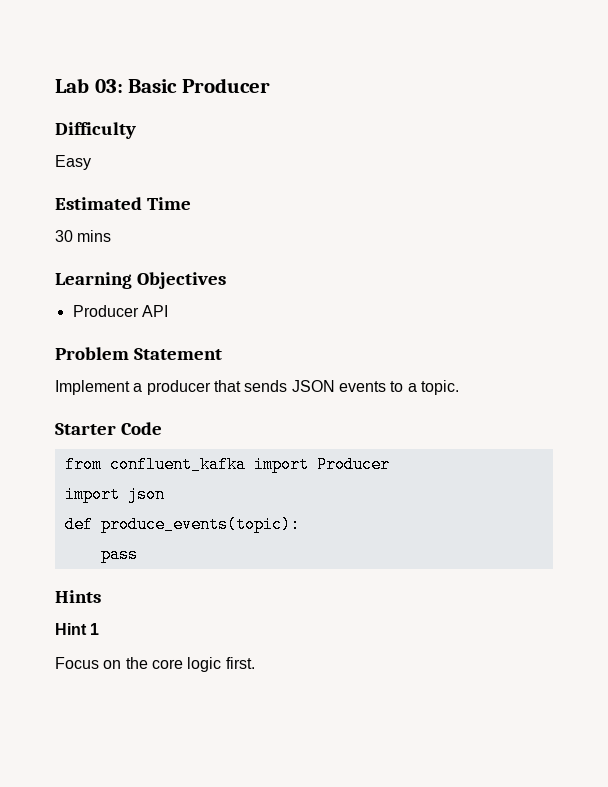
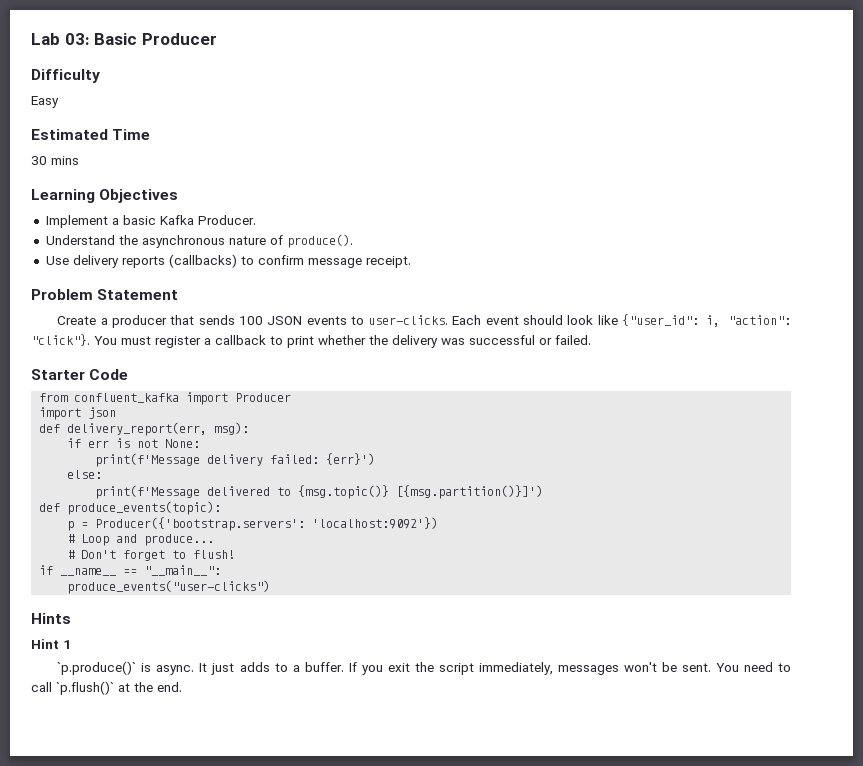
[72,305,168,317] Producer API -> [45,215,256,228] [45,234,353,248] [45,254,411,268] Implement a basic Kafka Producer. // Understand the asynchronous nature of produce(). // Use delivery reports (callbacks) to confirm message receipt.
[55,380,130,395] Implement -> [57,316,97,325] Create
(288, 386) none -> [238,316,263,325] 100
[407,380,459,395] a topic. -> [368,314,791,327] [31,334,591,348] user-clicks. Each event should look like {"user_id": i, "action": "click"}. You must register a callback to print whether the delivery was successful or failed.
[100,516,300,533] [100,546,138,563] [55,590,101,603] [55,623,100,635] [55,657,255,672] produce_events(topic): // pass // Hints // Hint 1 // Focus on the core logic first. -> [67,422,250,436] [67,438,201,448] [95,453,376,467] [67,470,103,479] [95,485,544,499] [39,501,222,515] [67,517,439,531] [67,534,215,546] [67,550,236,561] [39,565,222,576] [67,580,271,594] [31,613,71,624] [31,639,71,649] [57,661,792,675] [31,681,182,695] delivery_report(err, msg): // if err is not None: // print(f'Message delivery failed: {err}') // else: // print(f'Message delivered to {msg.topic()} [{msg.partition()}]') // def produce_events(topic): // p = Producer({'bootstrap.servers': 'localhost:9092'}) // # Loop and produce... // # Don't forget to flush! // if __name__ == "__main__": // produce_events("user-clicks") // Hints // Hint 1 // `p.produce()` is async. It just adds to a buffer. If you exit the script immediately, messages won't be sent. You need to call `p.flush()` at the end.

